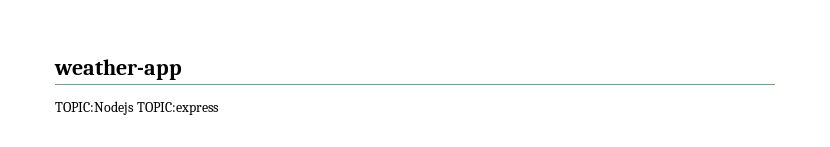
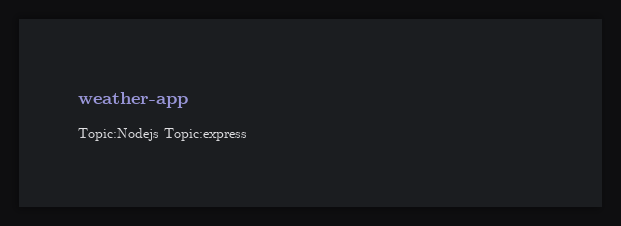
[55,101,219,115] TOPIC:Nodejs TOPIC:express -> [78,128,247,141] Topic:Nodejs Topic:express

